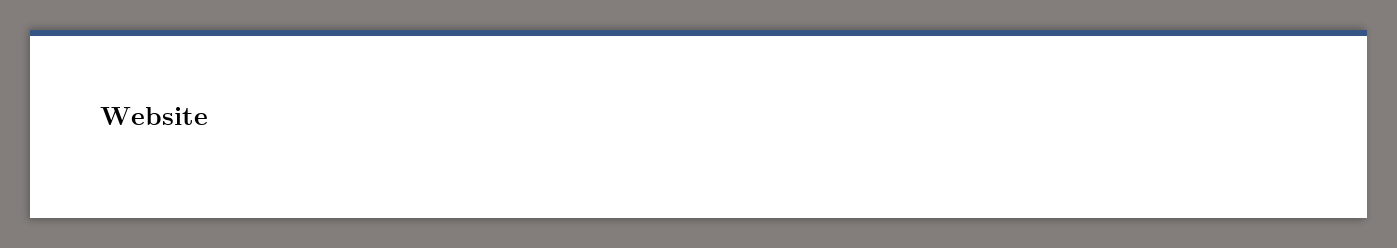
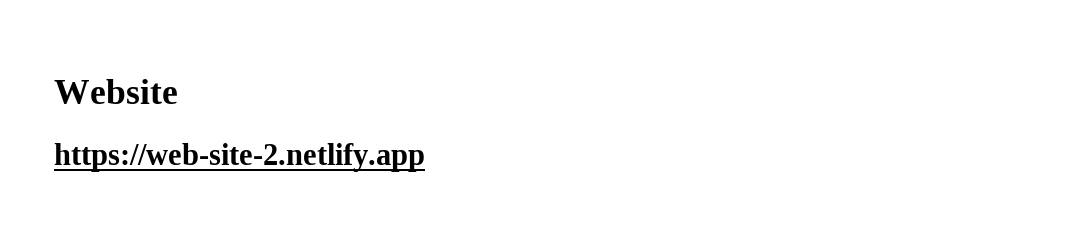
(208, 116) none -> [54,143,425,172] // https://web-site-2.netlify.app

